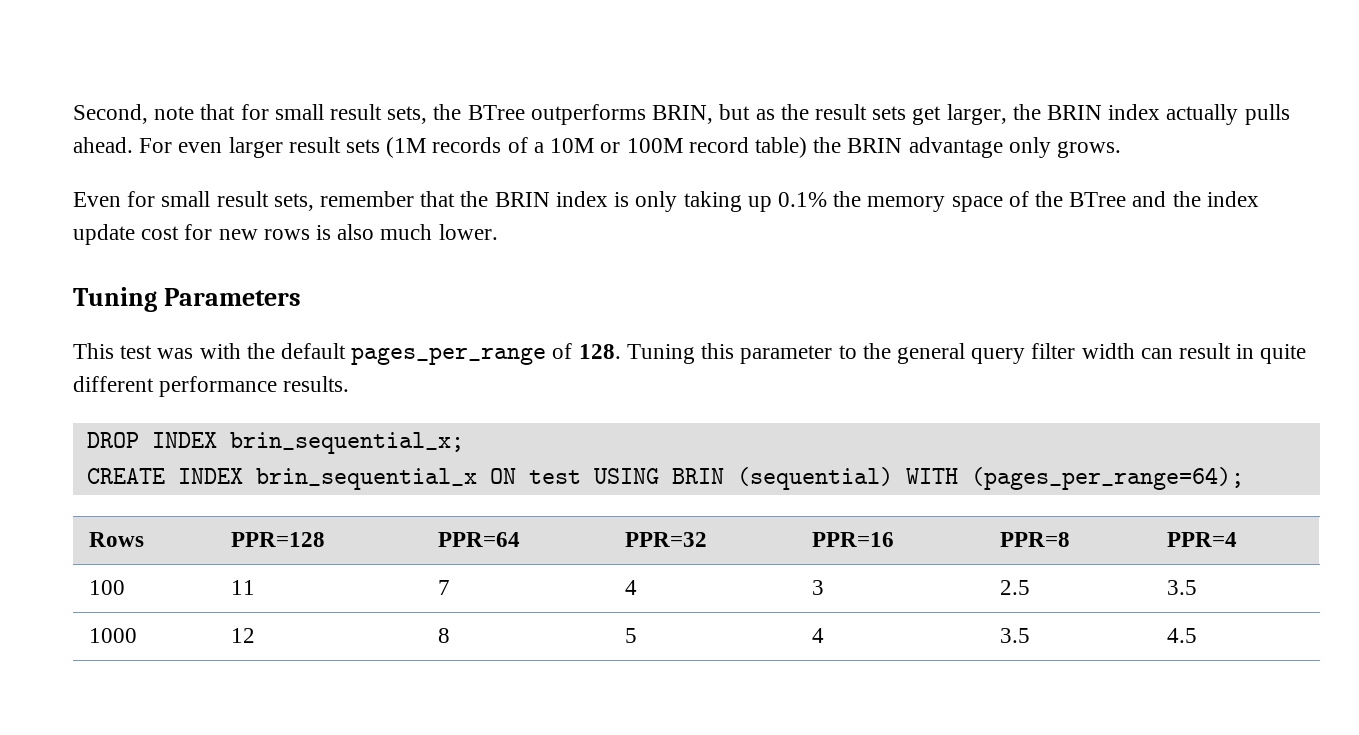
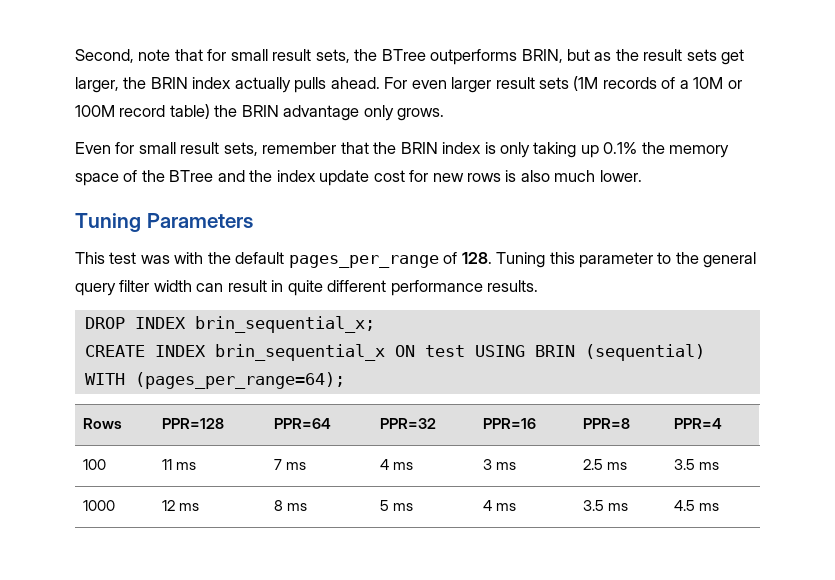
(255, 587) none -> [176,462,197,470] ms
[624,580,637,595] | 4 -> [286,462,307,470] [380,459,414,470] ms | 4 ms
(824, 587) none -> [496,462,517,470] ms
[1166,580,1197,595] | 3.5 -> [607,462,628,470] [674,459,720,470] ms | 3.5 ms
(255, 635) none -> [179,503,200,511] ms
(450, 635) none -> [287,503,308,511] ms
[811,628,824,643] [999,628,1030,643] | 4 | 3.5 -> [393,503,414,511] [483,500,517,511] [583,500,629,511] ms | 4 ms | 3.5 ms
(1197, 635) none -> [699,503,720,511] ms

